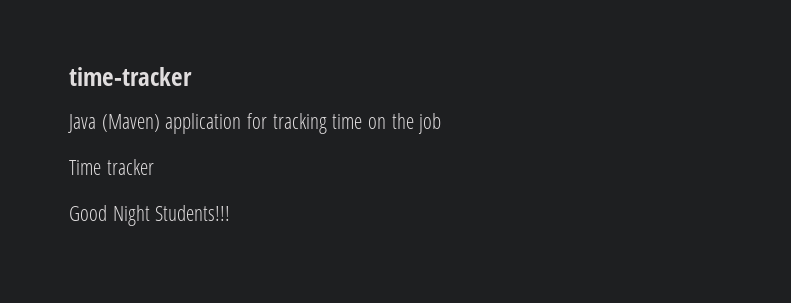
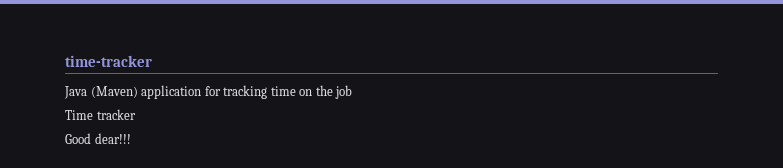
[112,205,231,226] Night Students!!! -> [94,133,131,144] dear!!!

